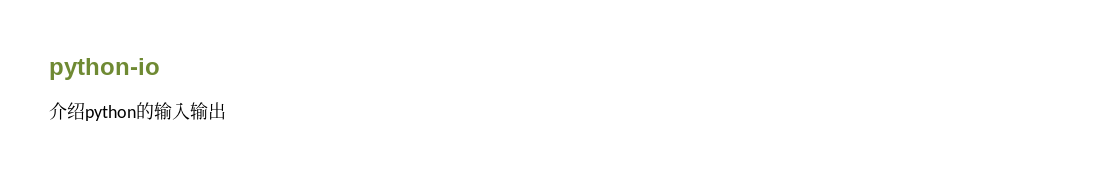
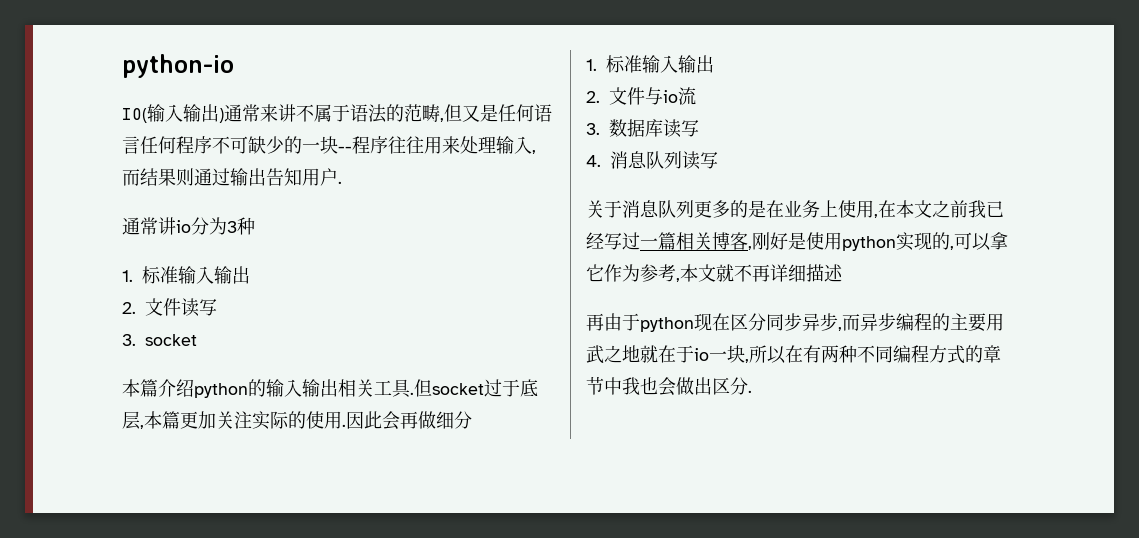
(160, 69) none -> [122,104,552,123] [122,136,536,154] [122,168,342,186] [122,217,255,235] [122,266,251,284] [122,298,217,317] [122,334,197,346] [122,379,158,397] IO(输入输出)通常来讲不属于语法的范畴,但又是任何语言任何程序不可缺少的一块--程序往往用来处理输入,而结果则通过输出告知用户. // 通常讲io分为3种 // 1.标准输入输出 // 2.文件读写 // 3. socket // 本篇
(226, 111) none -> [338,379,538,398] [122,411,472,430] [586,55,715,73] [586,87,696,105] [586,119,699,138] [586,151,718,170] [586,200,1004,218] [586,232,1008,251] [586,264,843,282] [586,313,1004,332] [586,345,1001,364] [586,377,752,396] 相关工具.但socket过于底层,本篇更加关注实际的使用.因此会再做细分 // 1.标准输入输出 // 2.文件与io流 // 3.数据库读写 // 4.消息队列读写 // 关于消息队列更多的是在业务上使用,在本文之前我已经写过一篇相关博客,刚好是使用python实现的,可以拿它作为参考,本文就不再详细描述 // 再由于python现在区分同步异步,而异步编程的主要用武之地就在于io一块,所以在有两种不同编程方式的章节中我也会做出区分.

